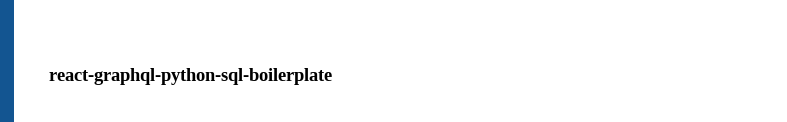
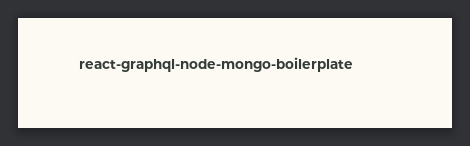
[49,68,332,85] react-graphql-python-sql-boilerplate -> [79,57,353,72] react-graphql-node-mongo-boilerplate

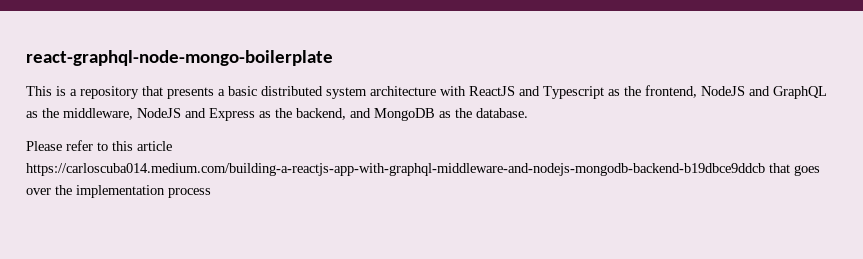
(353, 64) none -> [26,85,827,99] [26,108,528,121] [26,140,172,151] [26,163,820,176] [26,185,211,198] // This is a repository that presents a basic distributed system architecture with ReactJS and Typescript as the frontend, NodeJS and GraphQL as the middleware, NodeJS and Express as the backend, and MongoDB as the database. // Please refer to this article https://carloscuba014.medium.com/building-a-reactjs-app-with-graphql-middleware-and-nodejs-mongodb-backend-b19dbce9ddcb that goes over the implementation process

